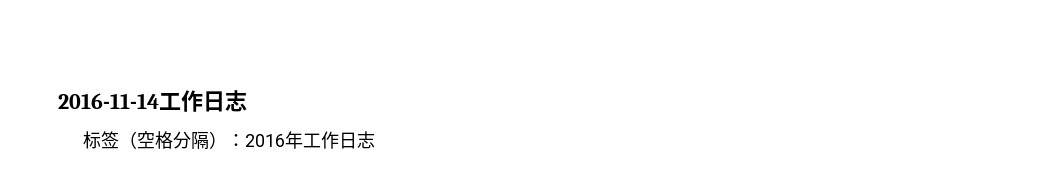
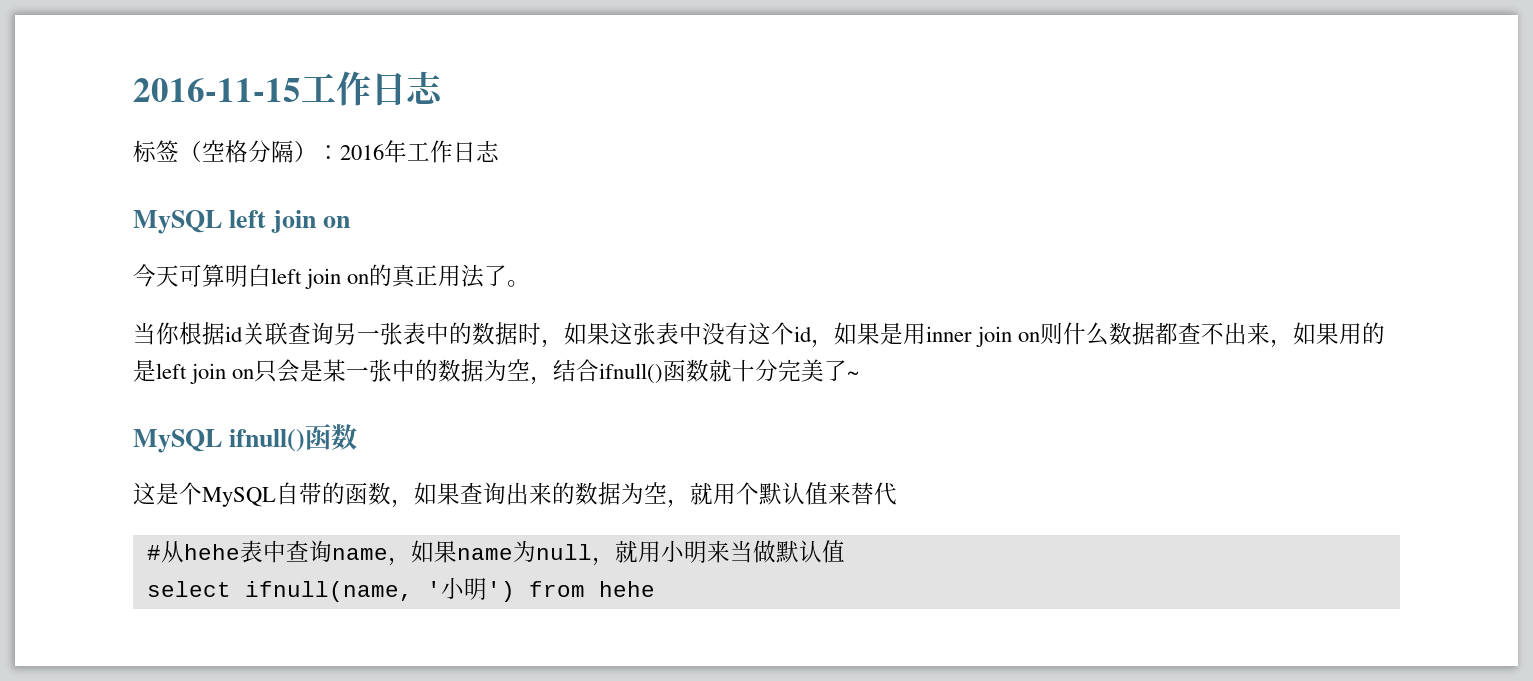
[58,93,159,109] 2016-11-14 -> [133,78,301,102] 2016-11-15
(376, 140) none -> [133,210,351,234] [133,264,531,289] [133,322,1386,348] [133,359,860,385] [133,424,358,453] [133,482,897,508] [146,540,845,566] [146,577,655,602] // MySQL left join on // 今天可算明白left join on的真正用法了。 // 当你根据id关联查询另一张表中的数据时，如果这张表中没有这个id，如果是用inner join on则什么数据都查不出来，如果用的是left join on只会是某一张中的数据为空，结合ifnull()函数就十分完美了~ // MySQL ifnull()函数 // 这是个MySQL自带的函数，如果查询出来的数据为空，就用个默认值来替代 // #从hehe表中查询name，如果name为null，就用小明来当做默认值 // select ifnull(name, '小明') from hehe

